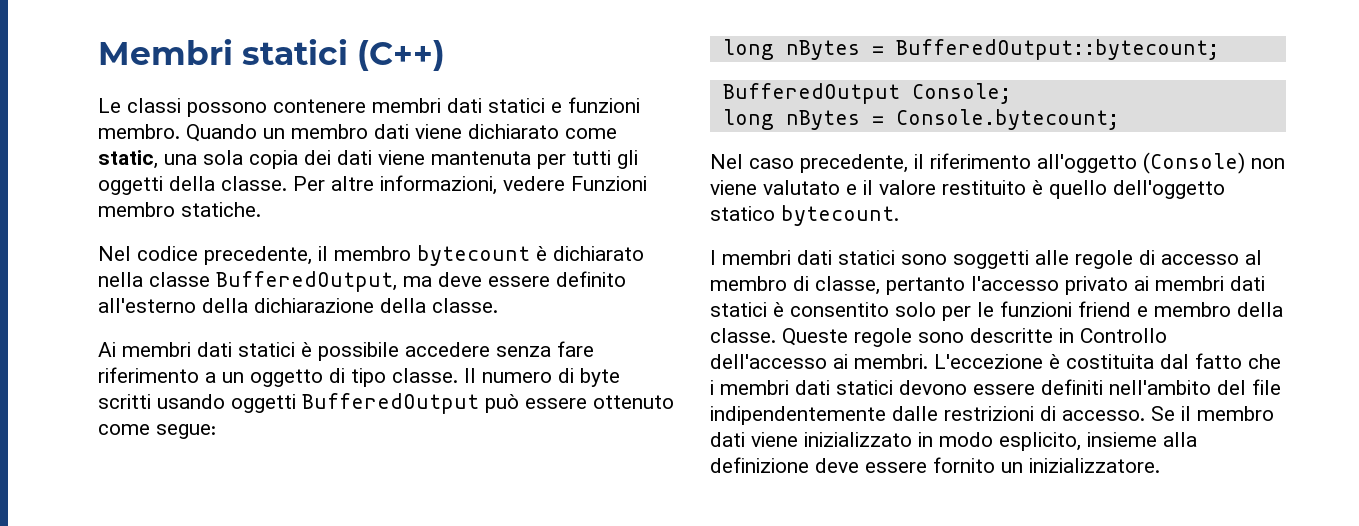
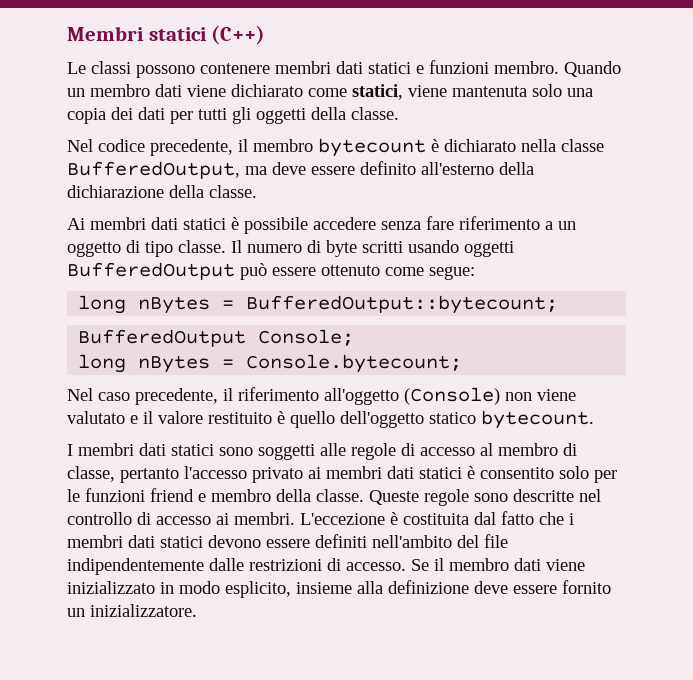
[98,150,243,169] static, una sola -> [352,84,593,100] statici, viene mantenuta solo una
[378,150,531,165] viene mantenuta -> (165, 113) none
[293,175,647,195] [98,202,261,217] Per altre informazioni, vedere Funzioni membro statiche. -> (399, 113) none
[1059,328,1167,343] [710,354,827,369] in Controllo dell'accesso -> [579,489,601,502] [67,512,211,525] nel controllo di accesso

